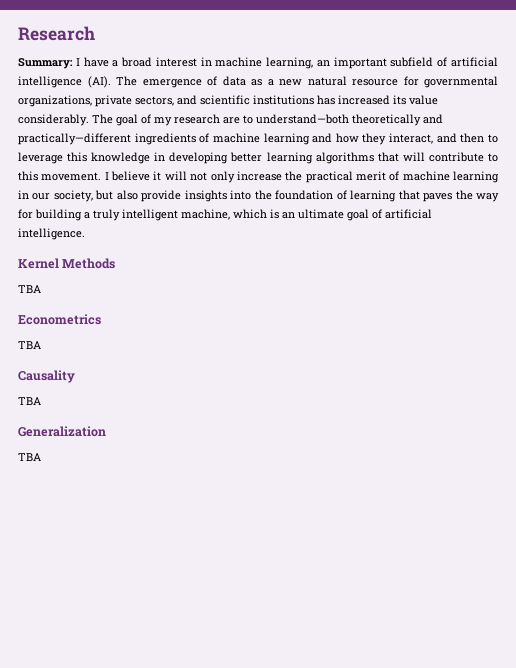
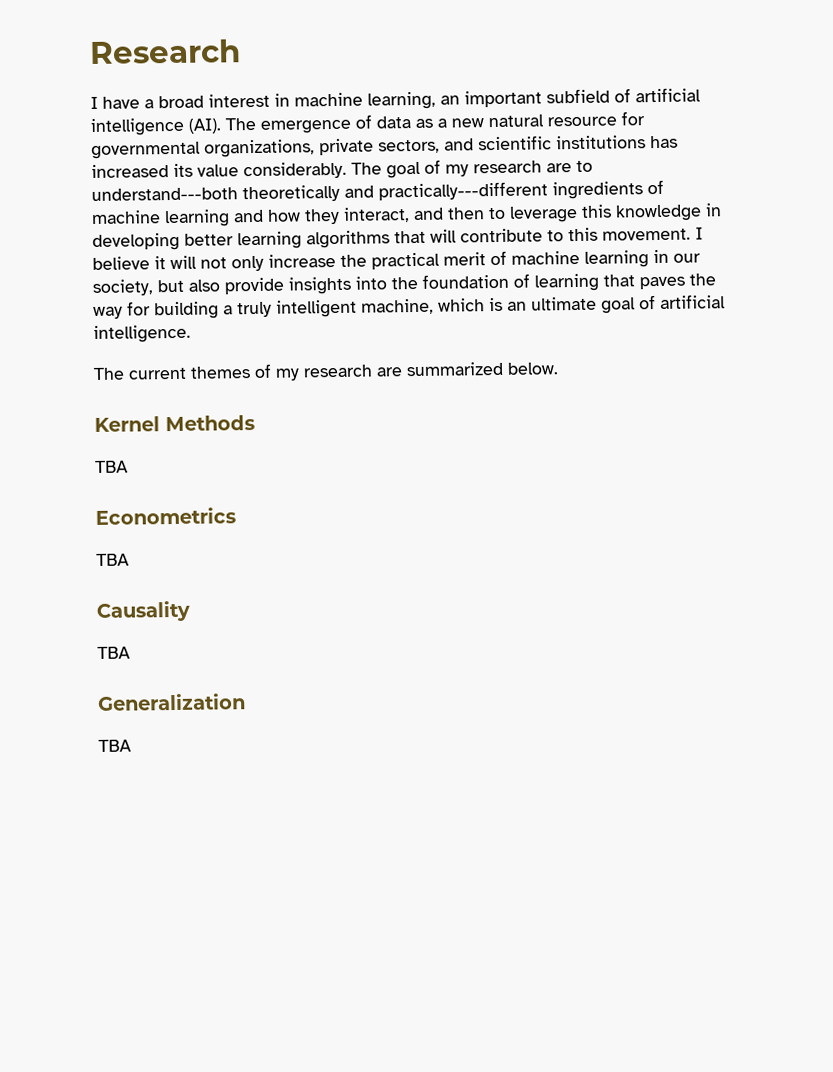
[18,58,73,69] Summary: -> (241, 52) none
[256,114,349,124] understand—both -> [91,187,238,201] understand---both
[18,133,131,145] practically—different -> [378,181,548,201] practically---different
(85, 234) none -> [93,361,559,381] // The current themes of my research are summarized below.

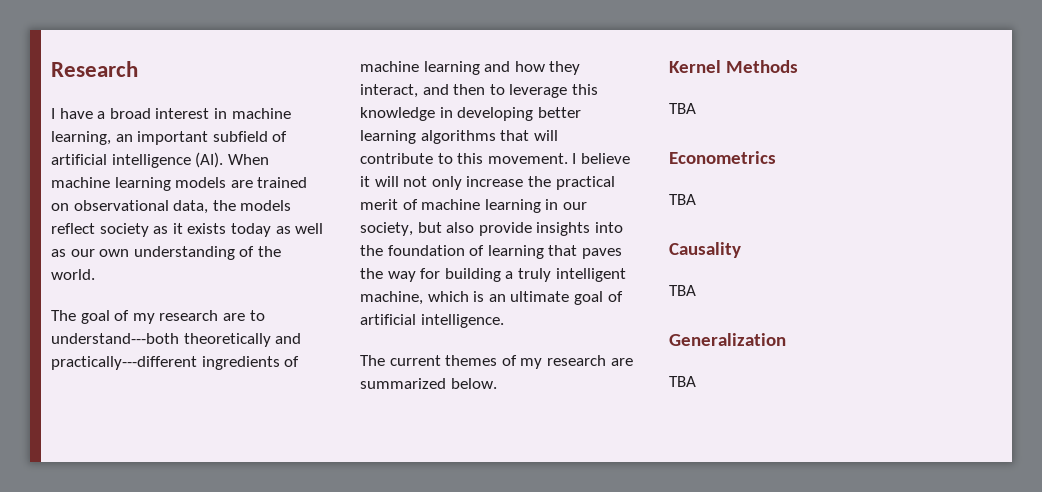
[225,111,645,134] [91,135,678,160] [91,161,347,180] The emergence of data as a new natural resource for governmental organizations, private sectors, and scientific institutions has increased its value considerably. -> [227,154,269,165] [51,177,308,191] [51,200,292,214] [51,223,324,237] [51,246,281,260] [51,269,95,280] When machine learning models are trained on observational data, the models reflect society as it exists today as well as our own understanding of the world. //

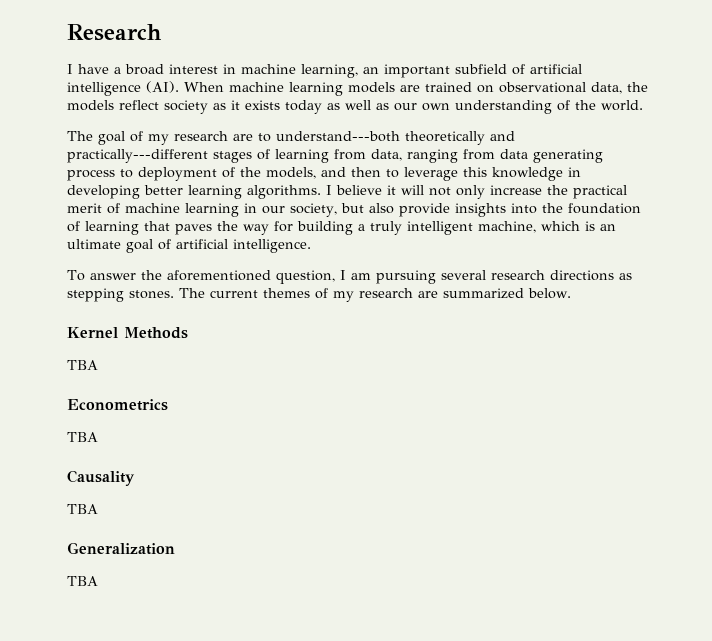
[201,356,300,370] [360,61,581,75] [360,84,418,98] ingredients of machine learning and how they interact, -> [213,149,603,163] [67,167,316,181] stages of learning from data, ranging from data generating process to deployment of the models,
[420,130,558,144] [360,153,568,164] algorithms that will contribute to this movement. -> [247,185,321,199] algorithms.
(504, 321) none -> [67,270,632,284] [67,288,174,302] To answer the aforementioned question, I am pursuing several research directions as stepping stones.

